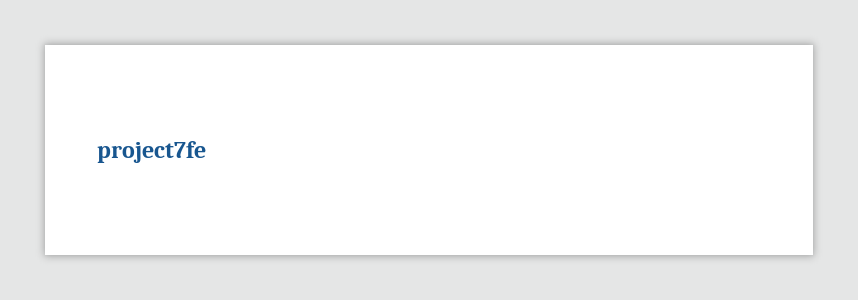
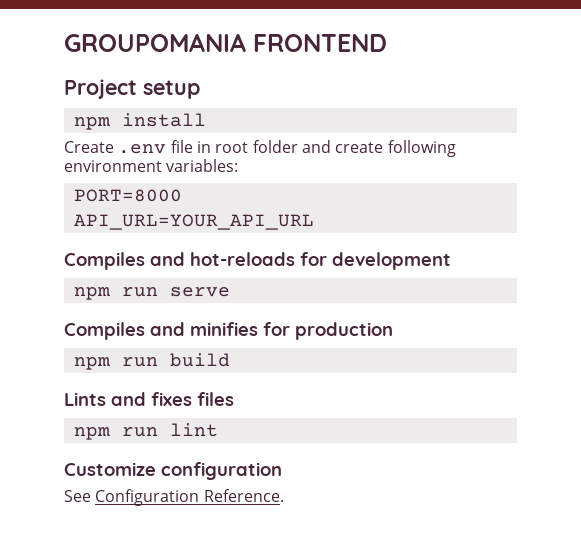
[97,141,206,163] project7fe -> [64,33,387,52] [64,79,200,99] [73,113,206,130] [64,140,456,157] [64,159,239,172] [73,189,182,202] [73,214,314,230] [64,252,451,270] [73,287,230,300] [64,322,393,340] [73,353,230,370] [64,392,234,406] [73,423,218,440] [64,462,282,480] [64,489,284,506] GROUPOMANIA FRONTEND // Project setup // npm install // Create .env file in root folder and create following environment variables: // PORT=8000 // API_URL=YOUR_API_URL // Compiles and hot-reloads for development // npm run serve // Compiles and minifies for production // npm run build // Lints and fixes files // npm run lint // Customize configuration // See Configuration Reference.

